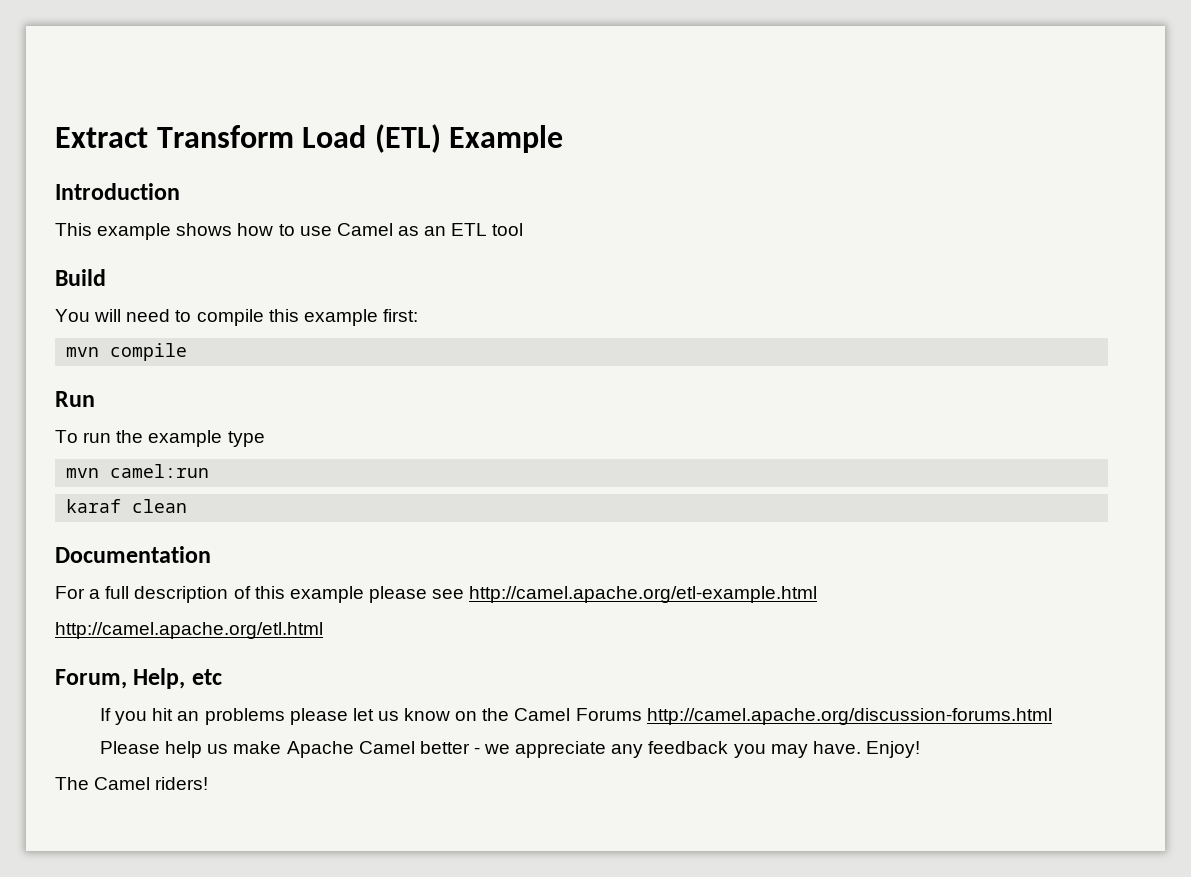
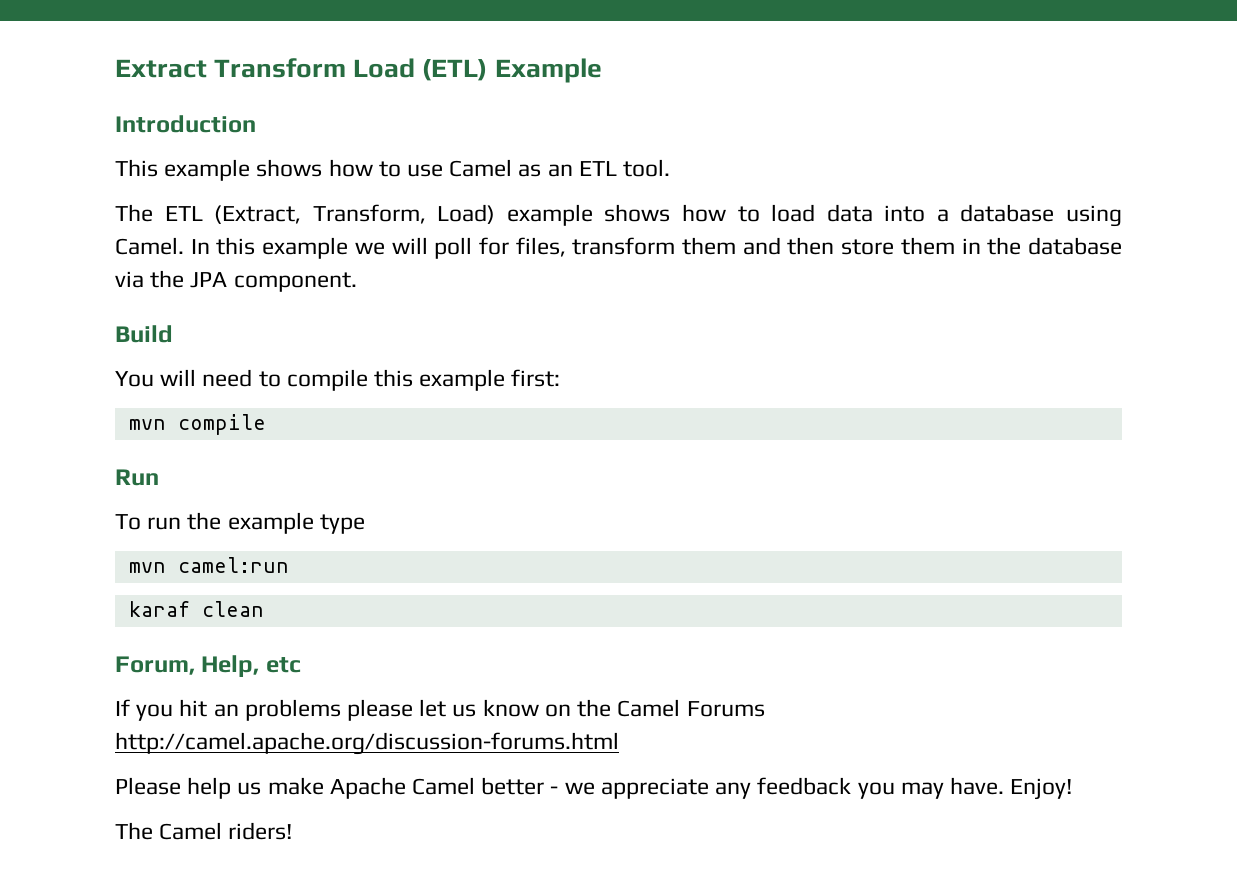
[492,223,524,236] tool -> [623,159,671,177] [115,204,1122,227] [115,237,1123,259] [115,270,357,292] tool. // The ETL (Extract, Transform, Load) example shows how to load data into a database using Camel. In this example we will poll for files, transform them and then store them in the database via the JPA component.
[55,546,211,563] [55,586,818,603] [55,622,323,639] // Documentation // For a full description of this example please see http://camel.apache.org/etl-example.html // http://camel.apache.org/etl.html -> (264, 609) none

